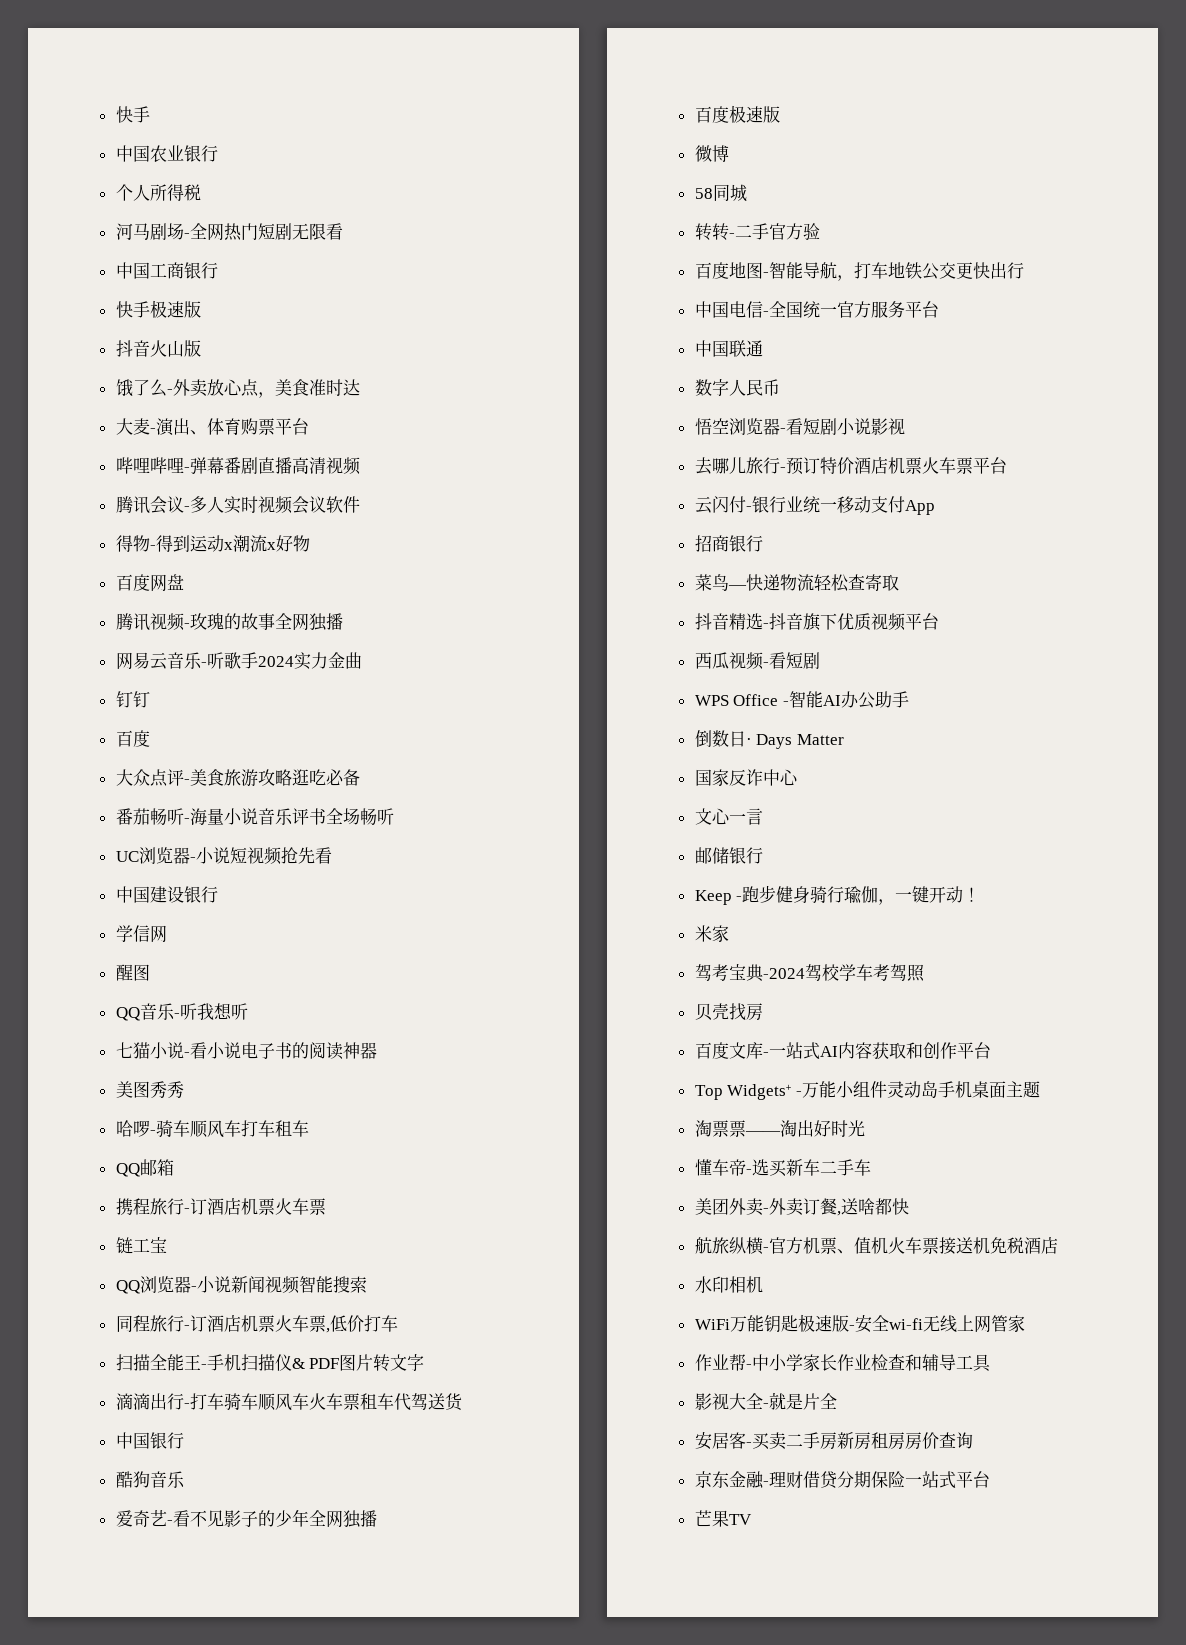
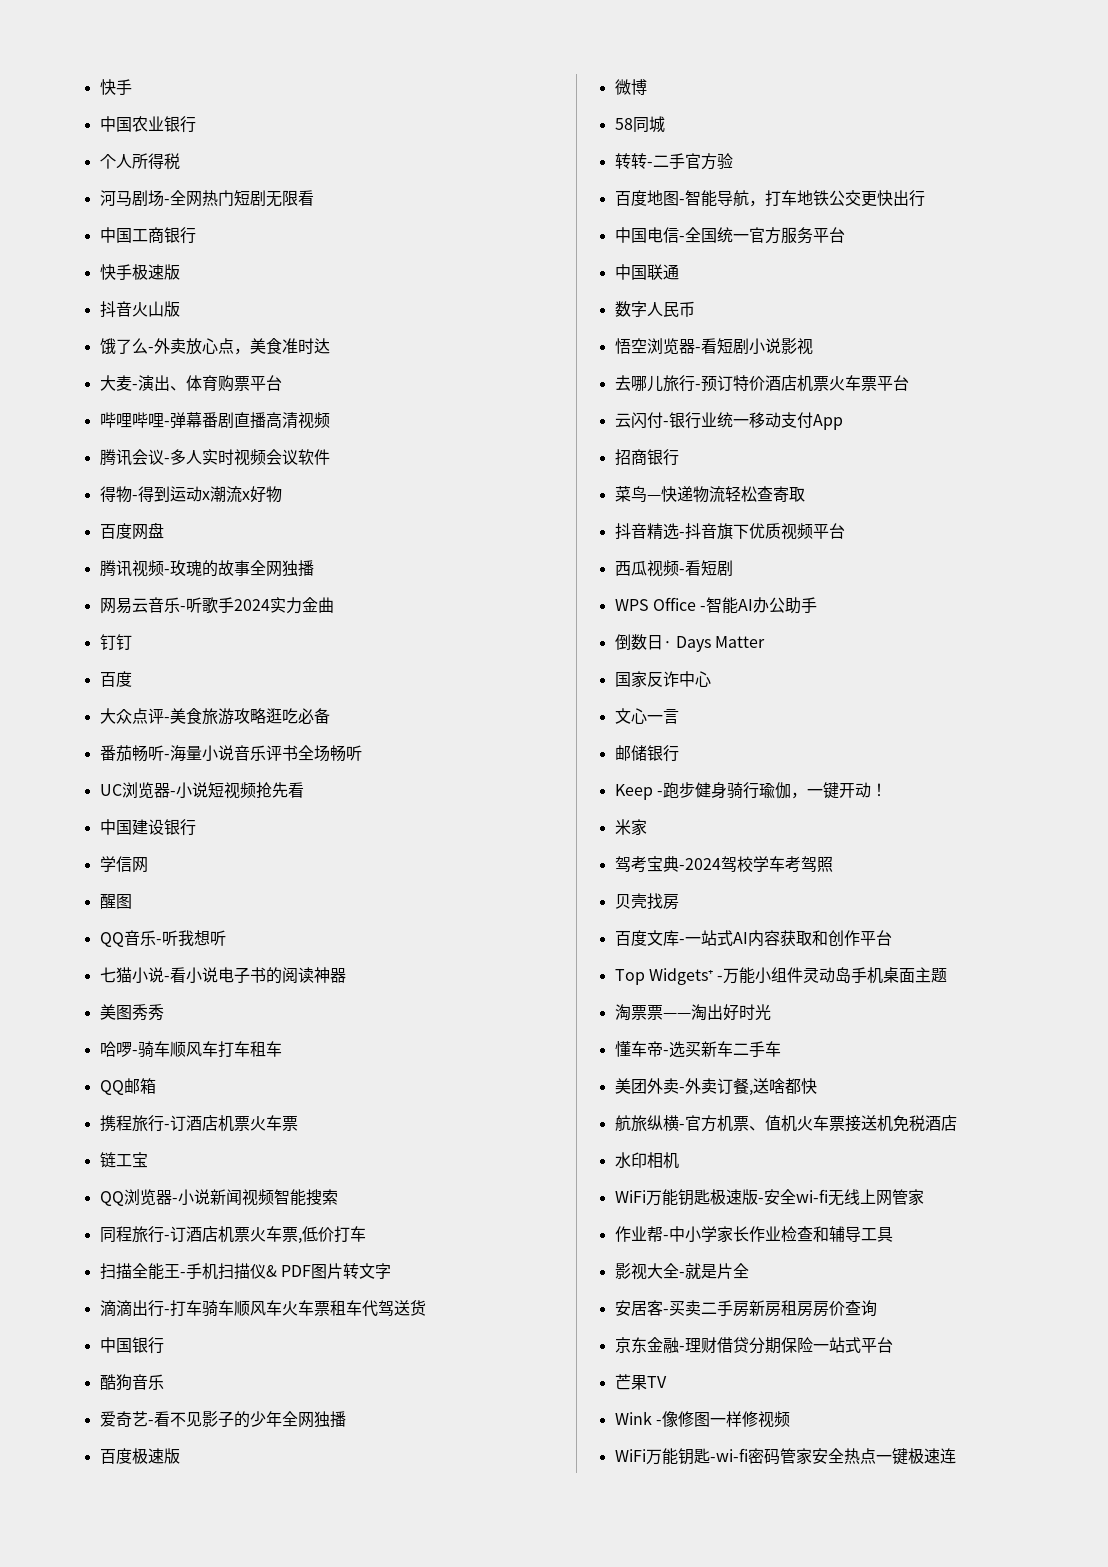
(752, 1519) none -> [614,1411,790,1428] [614,1448,956,1465] // Wink -像修图一样修视频 // WiFi万能钥匙-wi-fi密码管家安全热点一键极速连

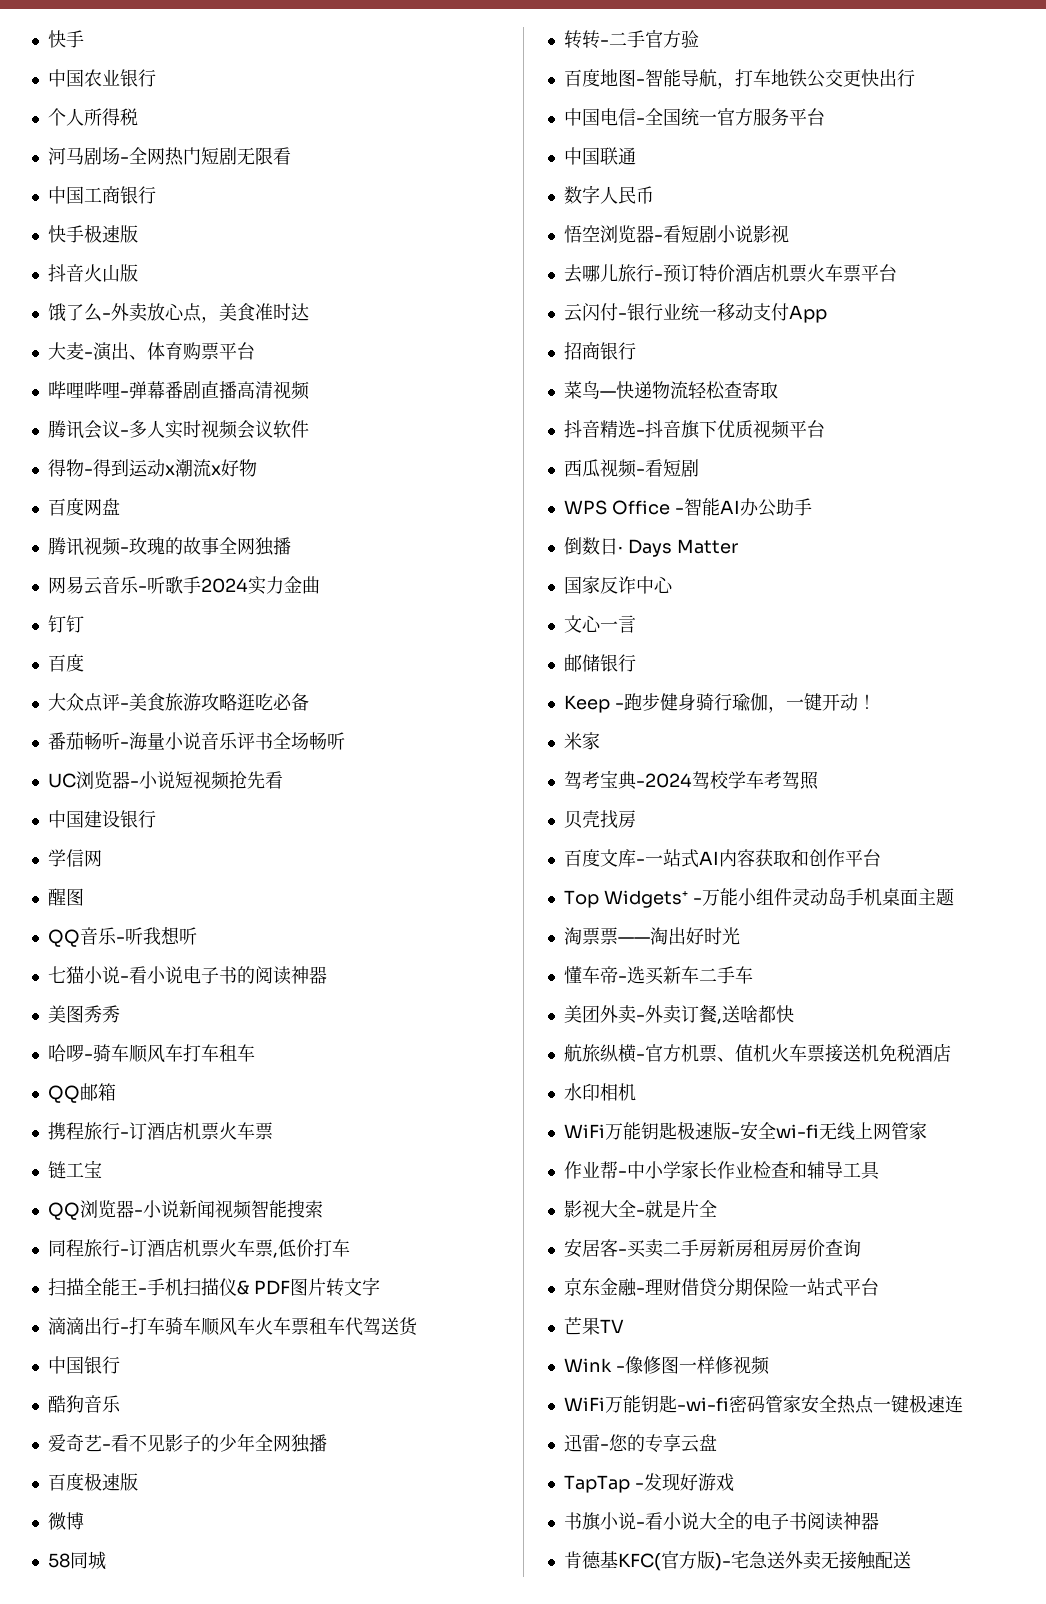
(956, 1456) none -> [563,1434,717,1453] [563,1473,734,1493] [563,1512,879,1531] [563,1550,911,1571] // 迅雷-您的专享云盘 // TapTap -发现好游戏 // 书旗小说-看小说大全的电子书阅读神器 // 肯德基KFC(官方版)-宅急送外卖无接触配送

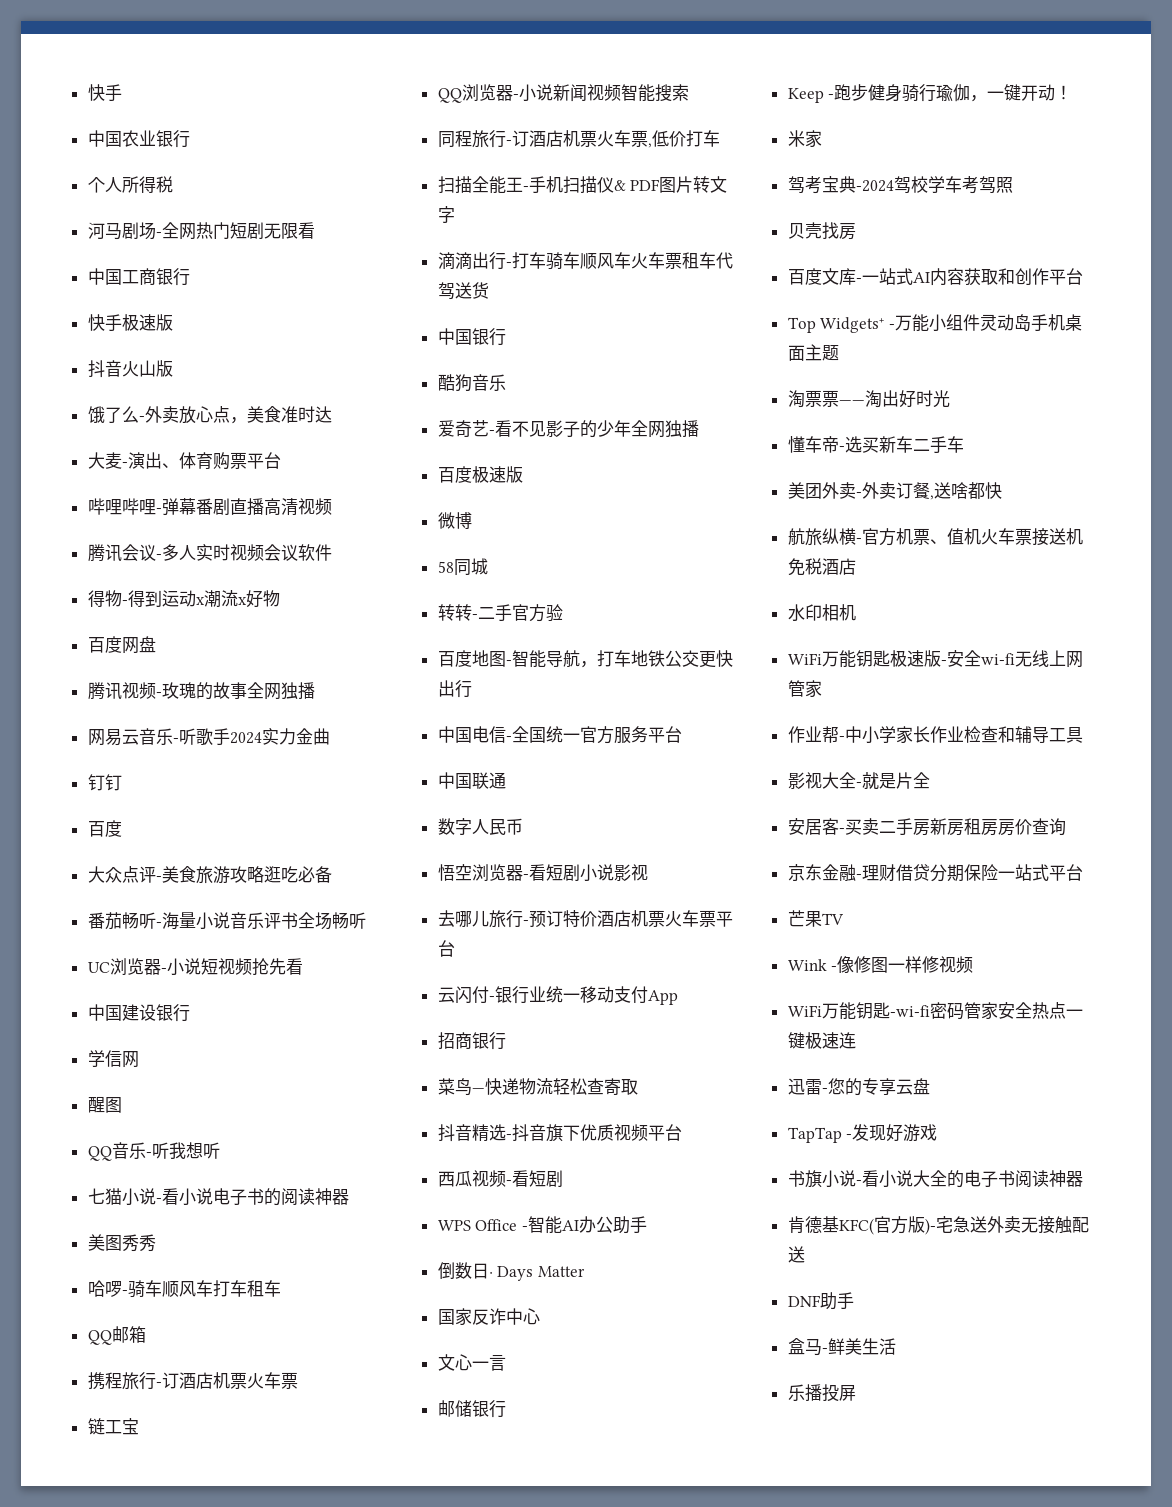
(911, 1560) none -> [787,1292,854,1310] [787,1338,896,1356] [787,1384,856,1402] // DNF助手 // 盒马-鲜美生活 // 乐播投屏

